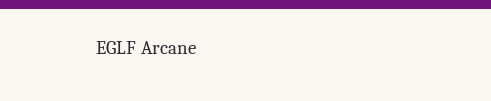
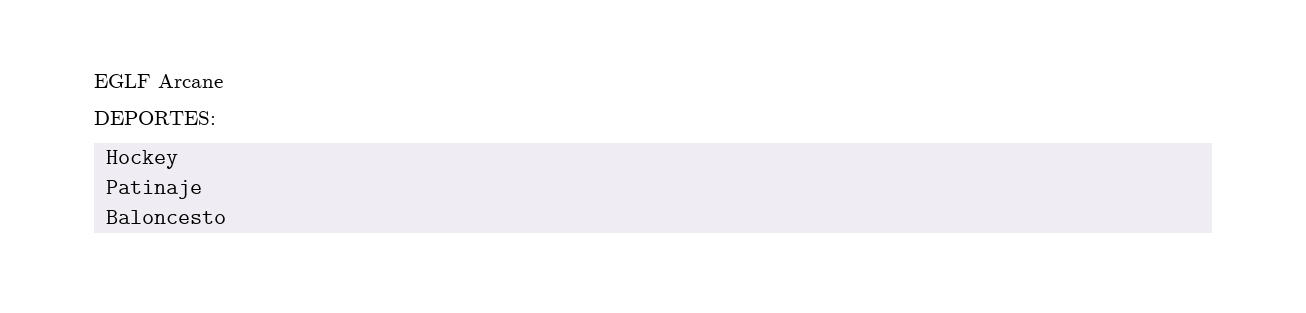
(197, 47) none -> [94,111,216,125] [106,150,179,169] [106,180,203,199] [106,210,227,224] // DEPORTES: // Hockey // Patinaje // Baloncesto

